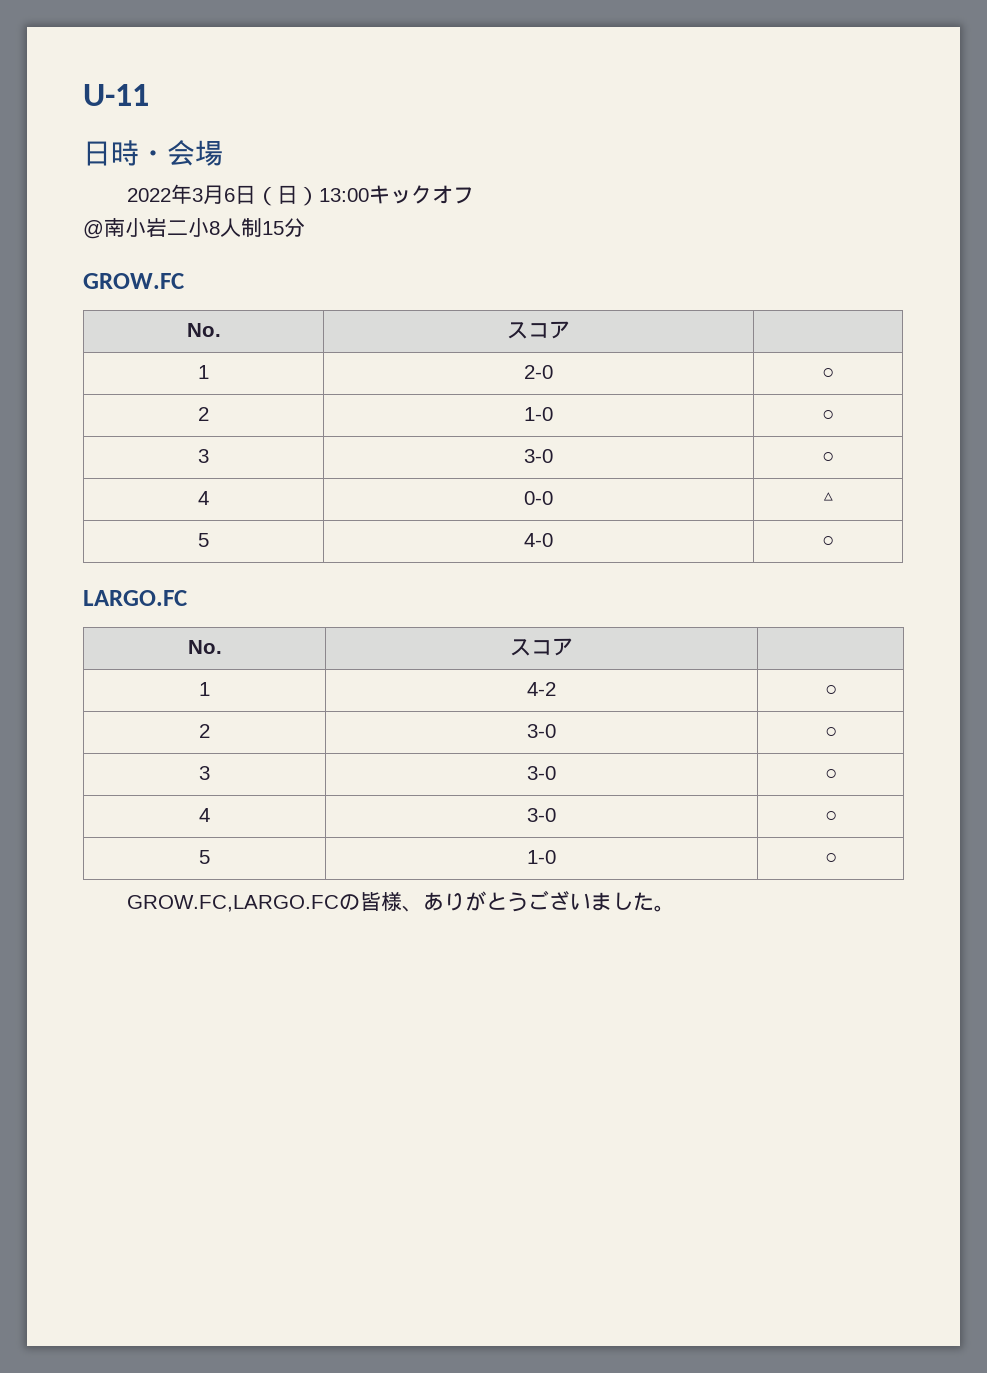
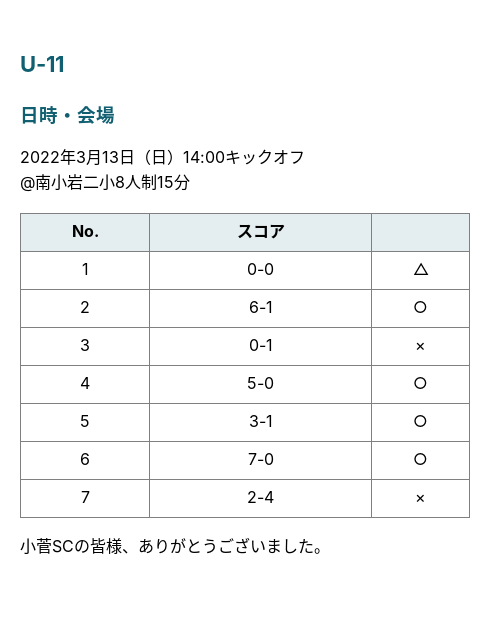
[223,188,235,202] 6 -> [102,151,119,163] 13
[318,188,369,202] 13:00 -> [183,151,225,163] 14:00
[83,273,184,289] [186,323,221,337] [507,321,570,339] [198,365,209,379] [524,365,553,379] [822,368,835,379] [198,407,209,421] [524,407,553,421] [822,410,835,421] [198,449,209,463] [524,449,553,463] [822,452,835,463] [198,491,209,505] [524,491,553,505] [821,492,835,505] [198,533,209,547] [524,533,553,547] [822,536,835,547] [83,590,187,606] [187,640,222,654] [510,638,573,656] [199,682,210,696] [527,682,556,696] [824,685,837,696] [199,724,210,738] [527,724,556,738] [824,727,837,738] [199,766,210,780] [527,766,556,780] [824,769,837,780] [199,808,210,822] [527,808,556,822] // GROW.FC // No. | スコア | // 1 | 2-0 | ○ // 2 | 1-0 | ○ // 3 | 3-0 | ○ // 4 | 0-0 | △ // 5 | 4-0 | ○ // LARGO.FC // No. | スコア | // 1 | 4-2 | ○ // 2 | 3-0 | ○ // 3 | 3-0 | ○ // 4 | 3-0 -> [71,225,99,237] [236,224,285,239] [81,263,89,275] [247,263,274,275] [412,262,429,275] [80,301,90,313] [248,301,273,313] [413,301,428,313] [80,339,90,351] [248,339,273,351] [415,342,426,351] [80,377,90,389] [247,377,274,389] // No. | スコア | // 1 | 0-0 | △ // 2 | 6-1 | ○ // 3 | 0-1 | × // 4 | 5-0
[527,850,556,864] [824,853,837,864] [126,895,339,912] 1-0 | ○ // GROW.FC,LARGO.FC -> [248,415,273,427] [413,415,428,427] [80,453,90,465] [247,453,274,465] [413,453,428,465] [80,491,90,503] [247,491,274,503] [415,494,426,503] [20,538,74,555] 3-1 | ○ // 6 | 7-0 | ○ // 7 | 2-4 | × // 小菅SC

